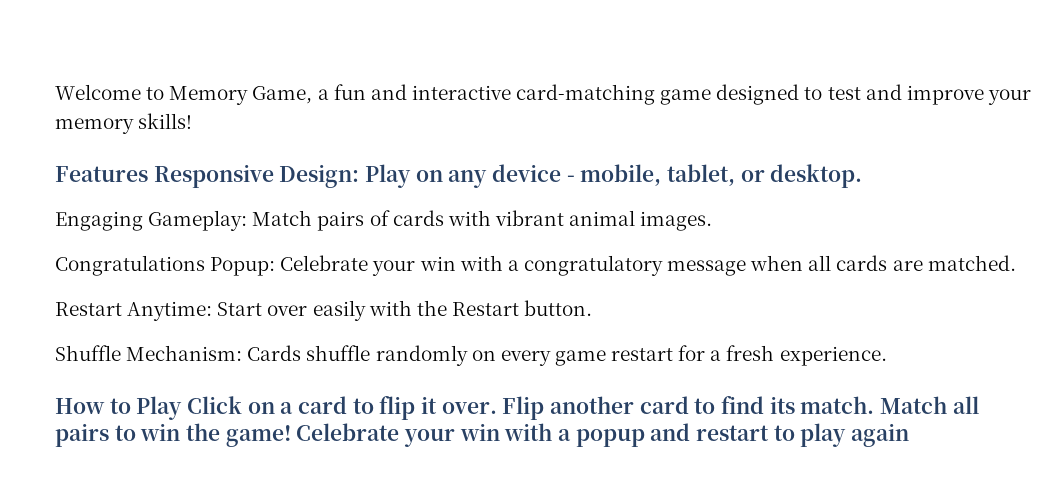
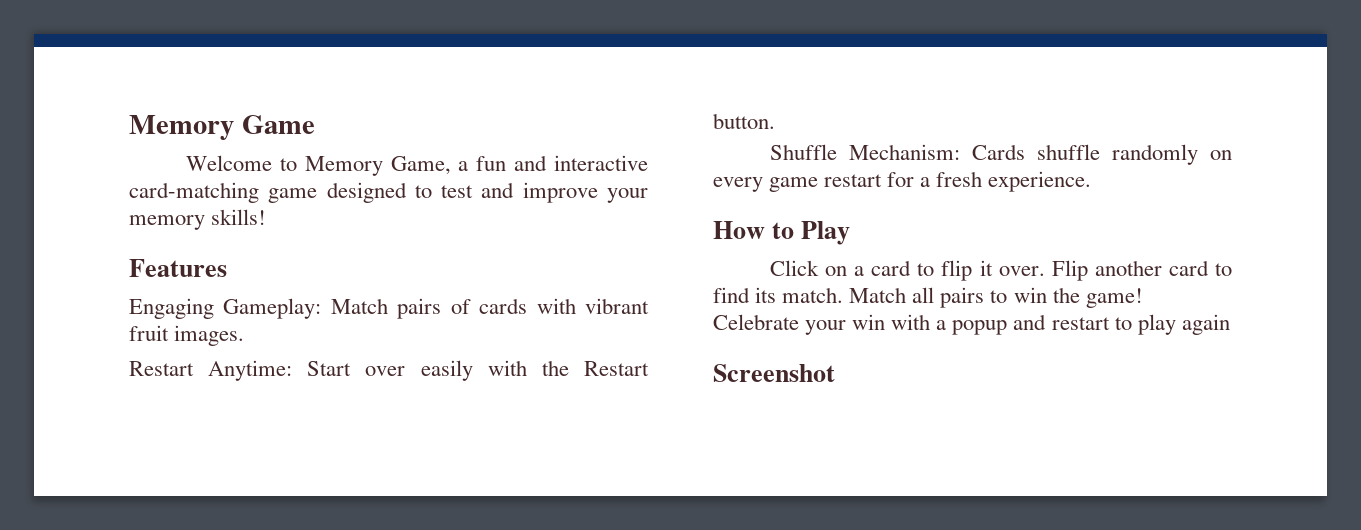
(55, 92) none -> [129,115,315,140] Memory Game //
[153,164,863,188] Responsive Design: Play on any device - mobile, tablet, or desktop. -> (227, 268) none
[569,210,636,226] animal -> [129,325,169,341] fruit
[55,255,1016,276] // Congratulations Popup: Celebrate your win with a congratulatory message when all cards are matched. -> (245, 335) none
(183, 408) none -> (851, 233) //
(910, 435) none -> [713,364,835,382] // Screenshot

